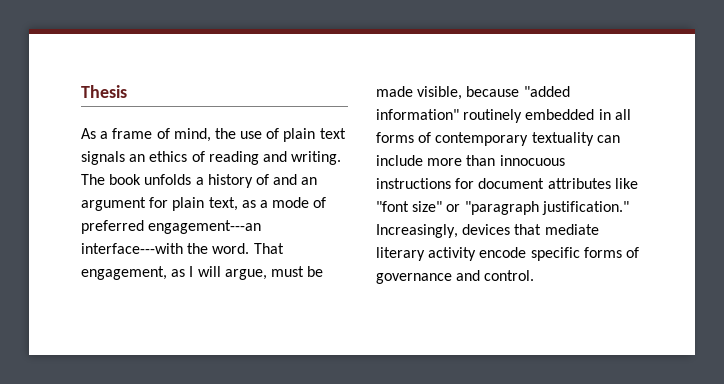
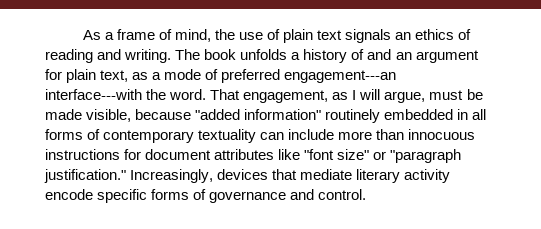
[81,85,127,98] Thesis // -> (82, 35) none

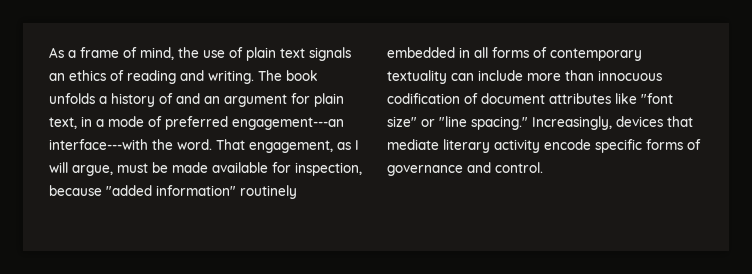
[132,72,149,80] as -> [81,116,92,127] in
[86,109,132,122] visible, -> [212,162,362,176] available for inspection,
[45,149,142,160] instructions for -> [387,93,478,104] codification of
[390,149,462,163] [44,169,126,183] "paragraph justification." -> [439,116,528,130] "line spacing."

